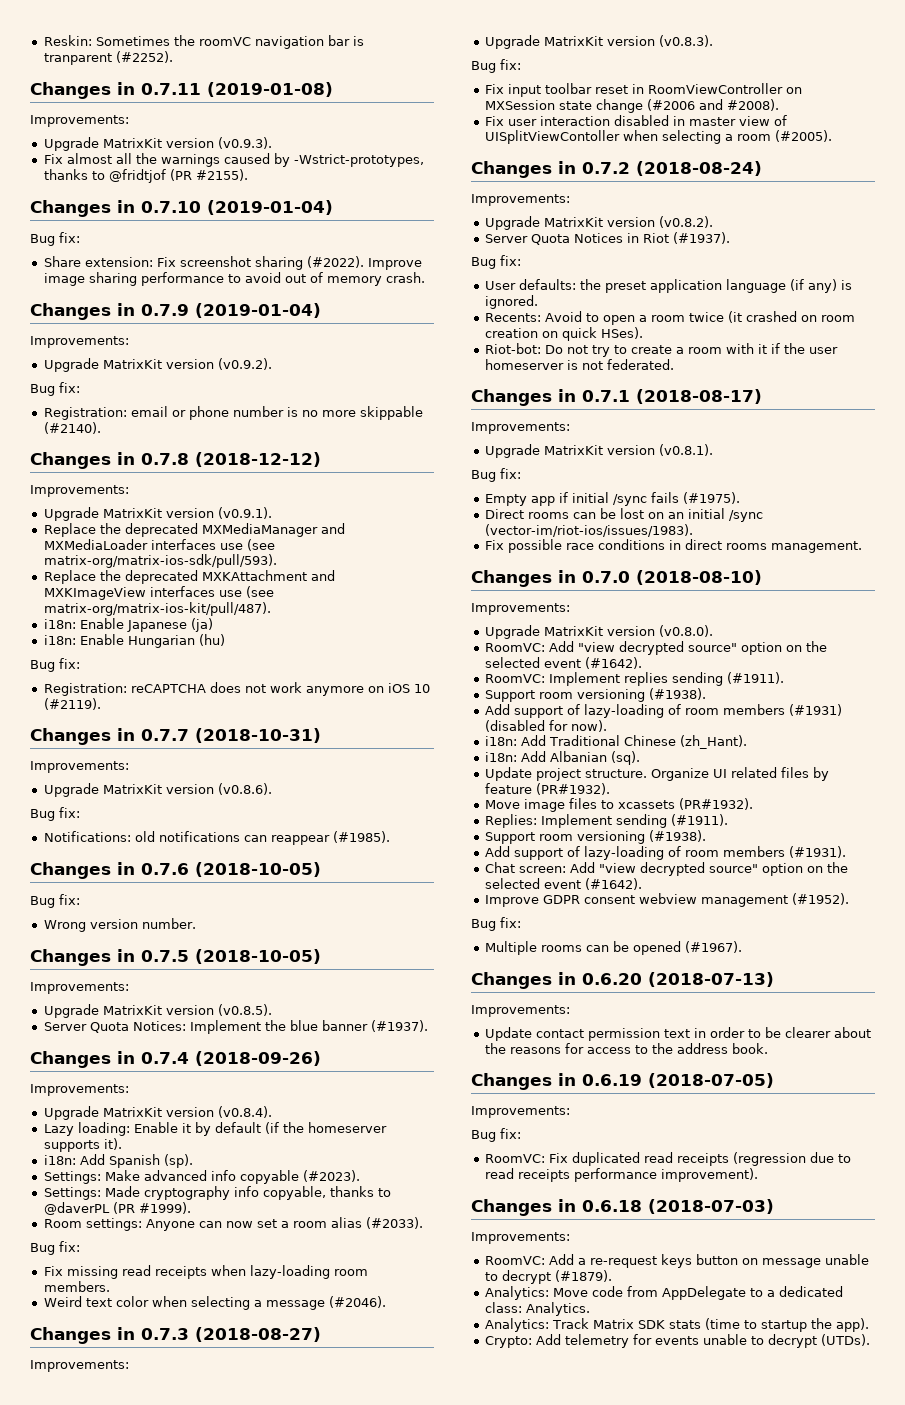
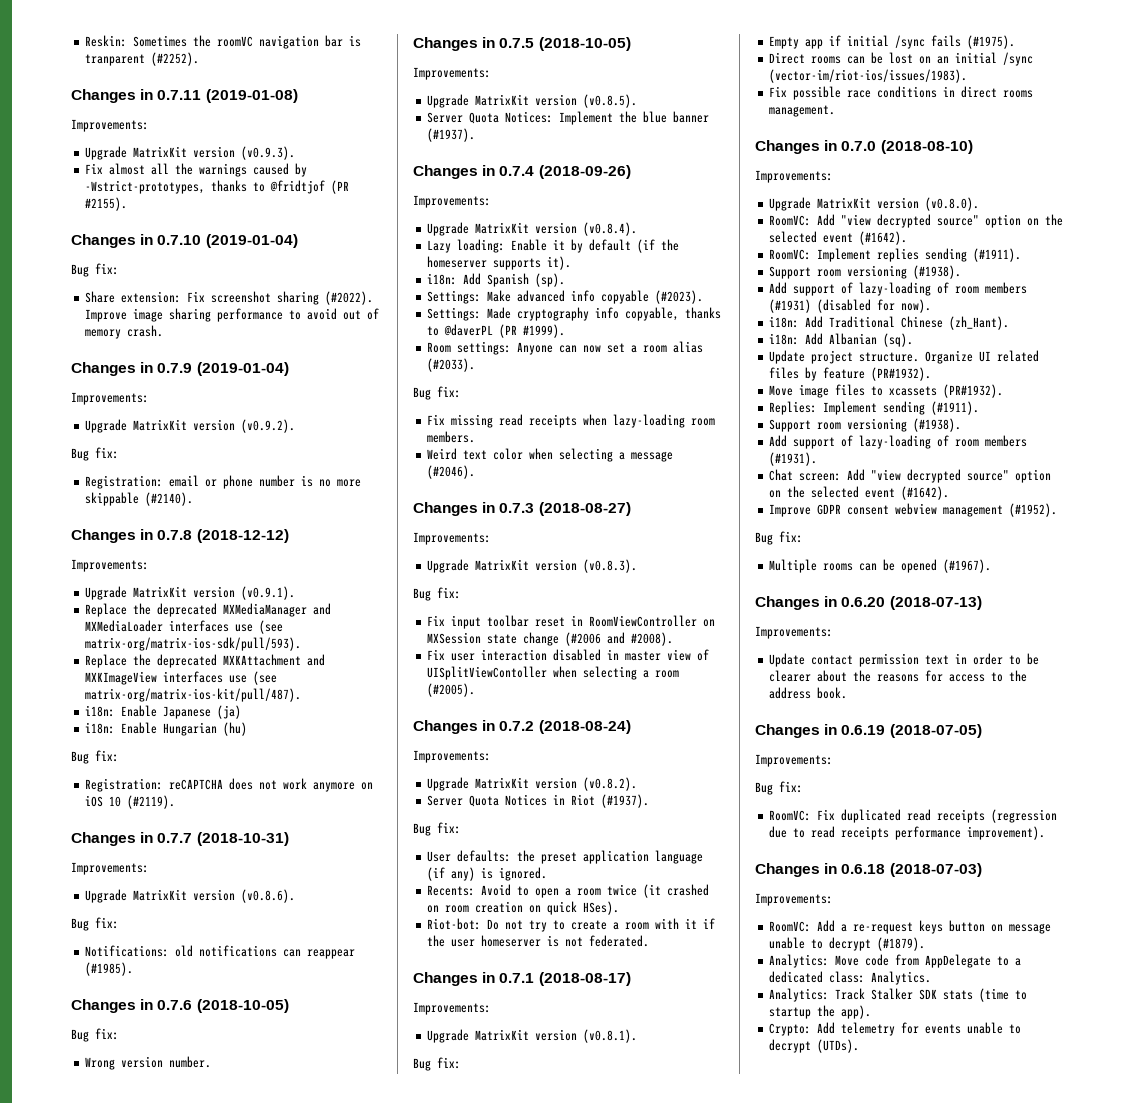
[592,1319,634,1329] Matrix -> [871,988,914,1000] Stalker

